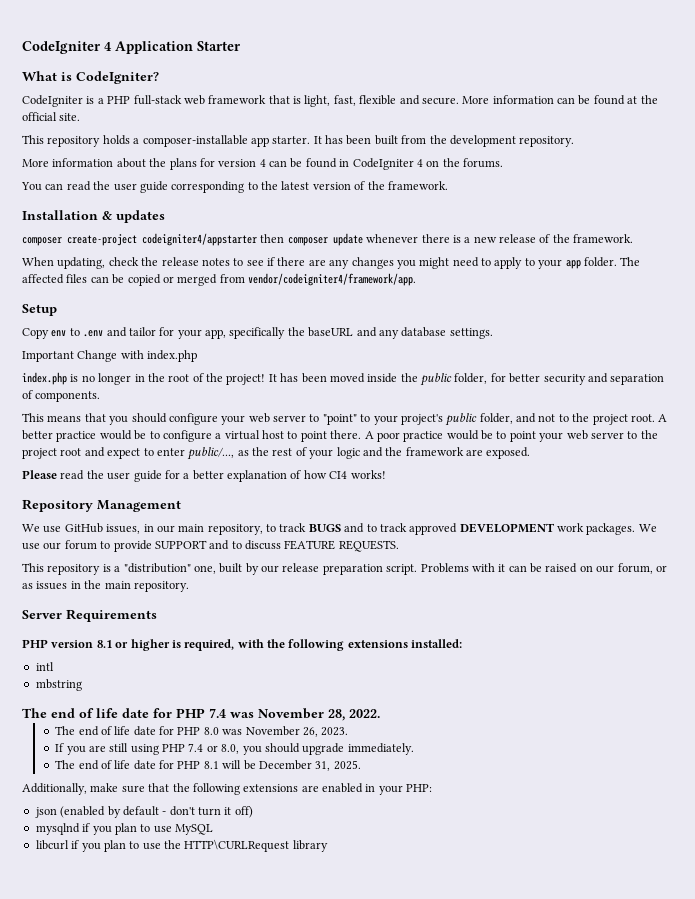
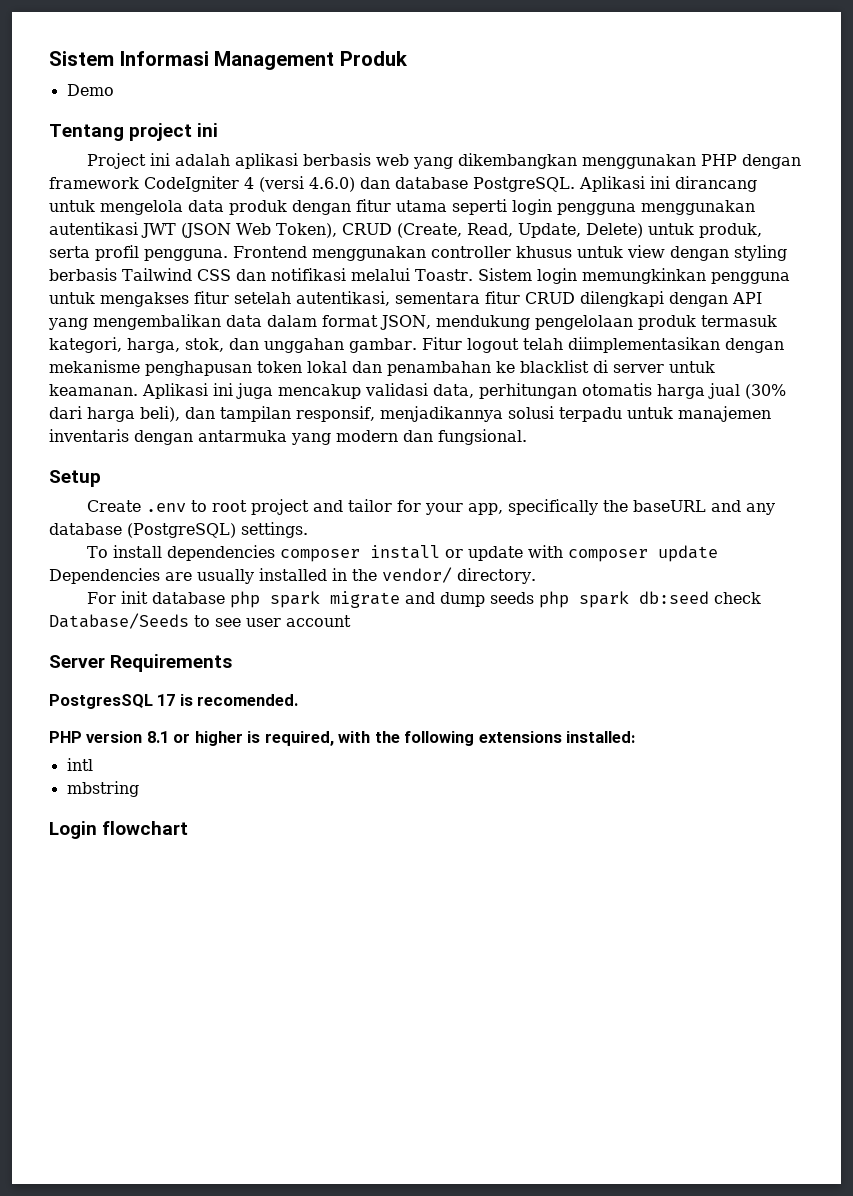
[22,41,241,54] [22,71,159,84] [22,95,658,107] [22,112,81,121] [22,135,575,147] [22,158,503,170] [21,181,448,193] [22,210,165,223] [22,233,634,246] [22,257,641,269] [22,273,416,286] [22,304,57,316] [22,328,104,339] CodeIgniter 4 Application Starter // What is CodeIgniter? // CodeIgniter is a PHP full-stack web framework that is light, fast, flexible and secure. More information can be found at the official site. // This repository holds a composer-installable app starter. It has been built from the development repository. // More information about the plans for version 4 can be found in CodeIgniter 4 on the forums. // You can read the user guide corresponding to the latest version of the framework. // Installation & updates // composer create-project codeigniter4/appstarter then composer update whenever there is a new release of the framework. // When updating, check the release notes to see if there are any changes you might need to apply to your app folder. The affected files can be copied or merged from vendor/codeigniter4/framework/app. // Setup // Copy env to .env -> [49,51,408,70] [66,84,114,96] [49,123,219,141] [86,153,801,169] [49,176,757,192] [49,199,755,215] [49,222,762,238] [49,245,787,261] [49,268,790,284] [49,291,762,307] [48,314,777,330] [49,337,784,353] [49,360,715,376] [49,383,786,399] [49,406,771,422] [49,429,527,445] [49,470,101,487] [86,499,309,515] Sistem Informasi Management Produk // Demo // Tentang project ini // Project ini adalah aplikasi berbasis web yang dikembangkan menggunakan PHP dengan framework CodeIgniter 4 (versi 4.6.0) dan database PostgreSQL. Aplikasi ini dirancang untuk mengelola data produk dengan fitur utama seperti login pengguna menggunakan autentikasi JWT (JSON Web Token), CRUD (Create, Read, Update, Delete) untuk produk, serta profil pengguna. Frontend menggunakan controller khusus untuk view dengan styling berbasis Tailwind CSS dan notifikasi melalui Toastr. Sistem login memungkinkan pengguna untuk mengakses fitur setelah autentikasi, sementara fitur CRUD dilengkapi dengan API yang mengembalikan data dalam format JSON, mendukung pengelolaan produk termasuk kategori, harga, stok, dan unggahan gambar. Fitur logout telah diimplementasikan dengan mekanisme penghapusan token lokal dan penambahan ke blacklist di server untuk keamanan. Aplikasi ini juga mencakup validasi data, perhitungan otomatis harga jual (30% dari harga beli), dan tampilan responsif, menjadikannya solusi terpadu untuk manajemen inventaris dengan antarmuka yang modern dan fungsional. // Setup // Create .env to root project
(447, 332) none -> [127,523,236,538] (PostgreSQL)
[22,350,198,362] [22,372,665,386] [22,390,101,402] [22,413,668,426] [22,430,658,442] [22,447,531,460] [22,470,386,482] [22,499,181,512] [22,523,657,535] [22,540,399,552] [22,563,667,575] [22,580,189,592] [22,609,157,622] Important Change with index.php // index.php is no longer in the root of the project! It has been moved inside the public folder, for better security and separation of components. // This means that you should configure your web server to "point" to your project's public folder, and not to the project root. A better practice would be to configure a virtual host to point there. A poor practice would be to point your web server to the project root and expect to enter public/..., as the rest of your logic and the framework are exposed. // Please read the user guide for a better explanation of how CI4 works! // Repository Management // We use GitHub issues, in our main repository, to track BUGS and to track approved DEVELOPMENT work packages. We use our forum to provide SUPPORT and to discuss FEATURE REQUESTS. // This repository is a "distribution" one, built by our release preparation script. Problems with it can be raised on our forum, or as issues in the main repository. // Server Requirements -> [86,545,718,562] [49,567,536,584] [86,591,761,608] [49,613,351,629] [49,654,233,672] [49,694,299,709] To install dependencies composer install or update with composer update Dependencies are usually installed in the vendor/ directory. // For init database php spark migrate and dump seeds php spark db:seed check Database/Seeds to see user account // Server Requirements // PostgresSQL 17 is recomended.
[22,708,380,721] [55,726,349,737] [55,743,414,755] [55,760,361,771] [22,783,433,795] [34,806,253,818] [35,823,213,835] [35,839,328,852] The end of life date for PHP 7.4 was November 28, 2022. // The end of life date for PHP 8.0 was November 26, 2023. // If you are still using PHP 7.4 or 8.0, you should upgrade immediately. // The end of life date for PHP 8.1 will be December 31, 2025. // Additionally, make sure that the following extensions are enabled in your PHP: // json (enabled by default - don't turn it off) // mysqlnd if you plan to use MySQL // libcurl if you plan to use the HTTP\CURLRequest library -> [49,821,189,839] Login flowchart

